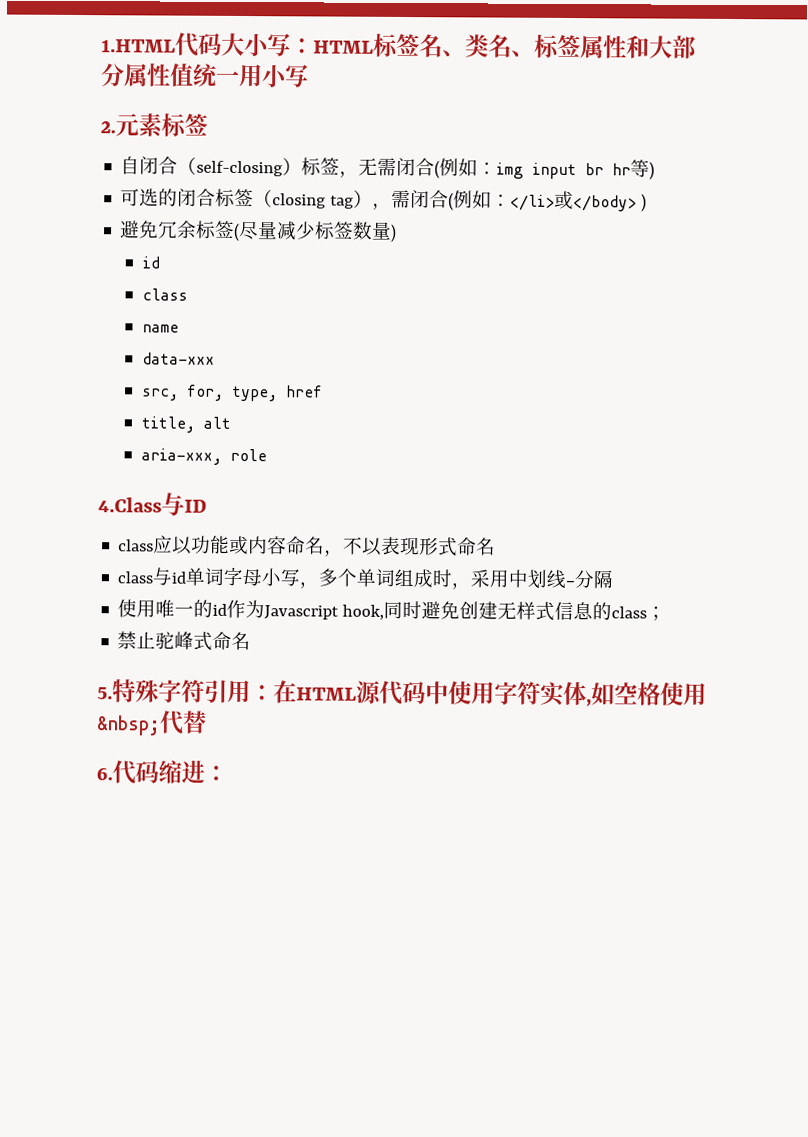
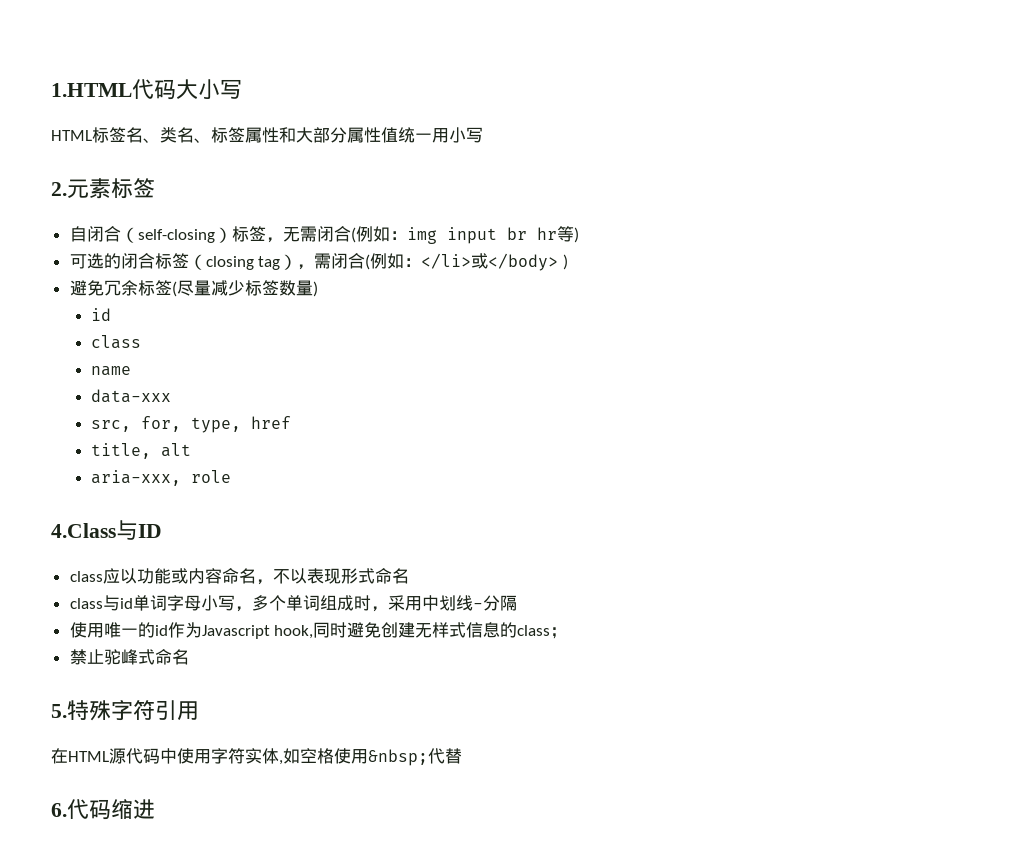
[290,38,314,54] ： -> (242, 89) //
[250,685,274,701] ： -> (199, 710) //
[204,765,228,781] ： -> (155, 809) none

